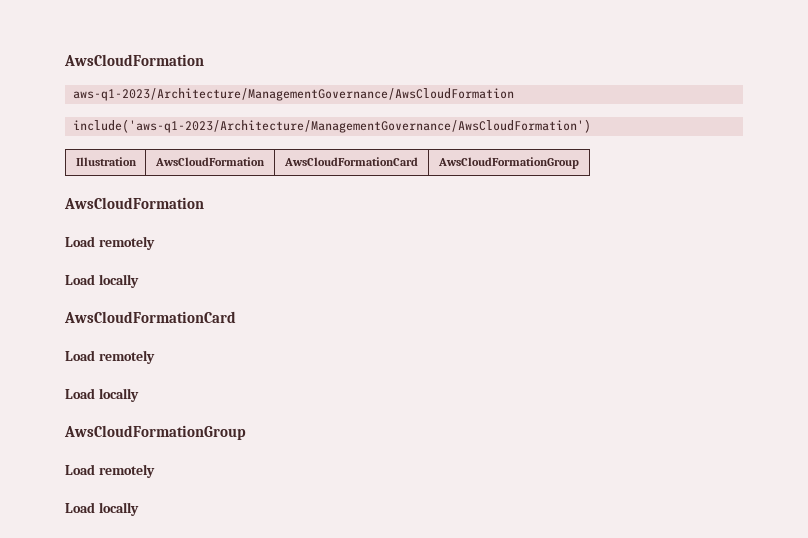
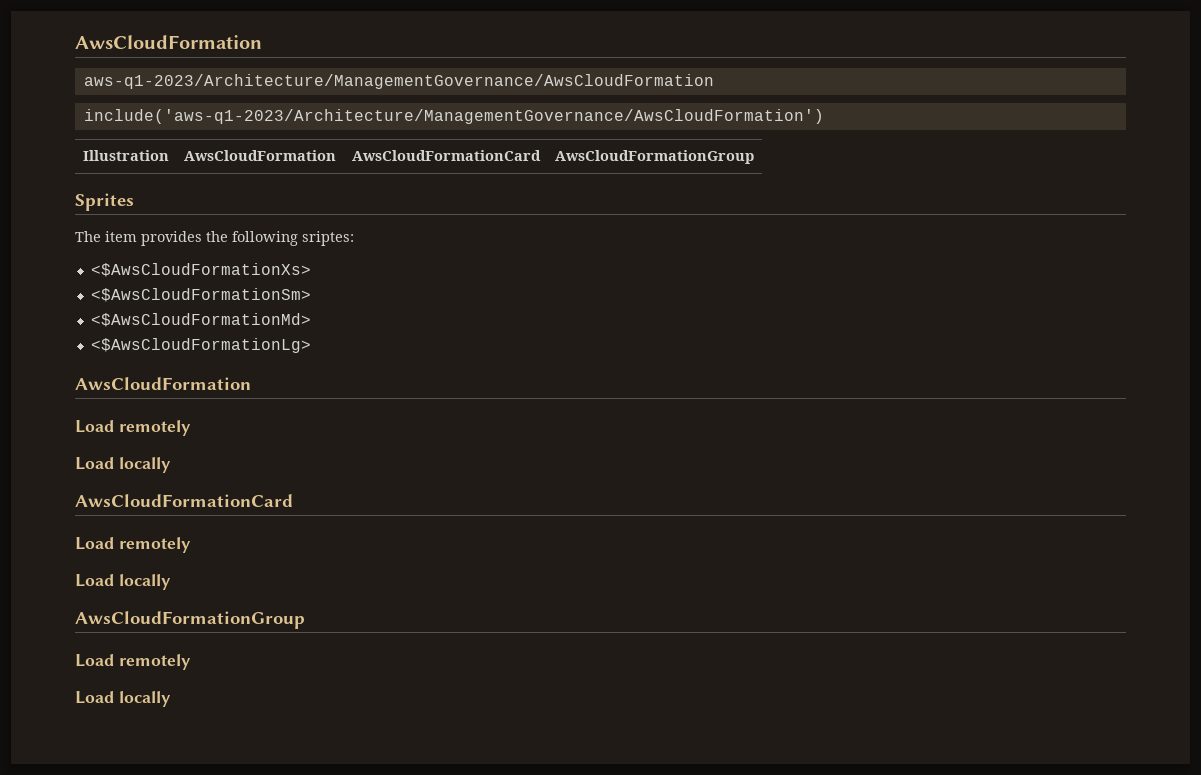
(579, 163) none -> [75,193,134,211] [75,231,354,246] [90,263,311,277] [90,288,311,302] [90,313,311,327] [90,338,311,353] // Sprites // The item provides the following sriptes: // <$AwsCloudFormationXs> // <$AwsCloudFormationSm> // <$AwsCloudFormationMd> // <$AwsCloudFormationLg>

